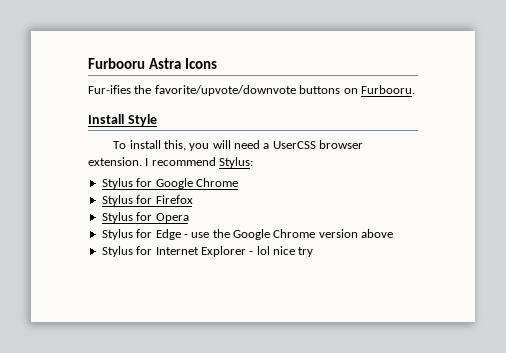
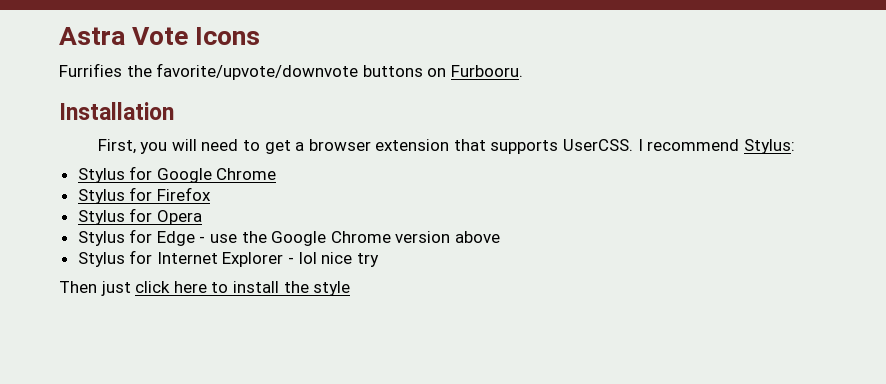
[88,58,181,69] Furbooru Astra -> [59,27,189,45] Astra Vote
[88,85,131,94] Fur-ifies -> [59,63,122,77] Furrifies
[88,114,157,126] [113,140,364,151] [88,157,142,166] Install Style // To install this, you will need a UserCSS browser extension. -> [59,102,174,120] [97,139,634,154] Installation // First, you will need to get a browser extension that supports UserCSS.
(314, 252) none -> [59,281,351,296] // Then just click here to install the style

